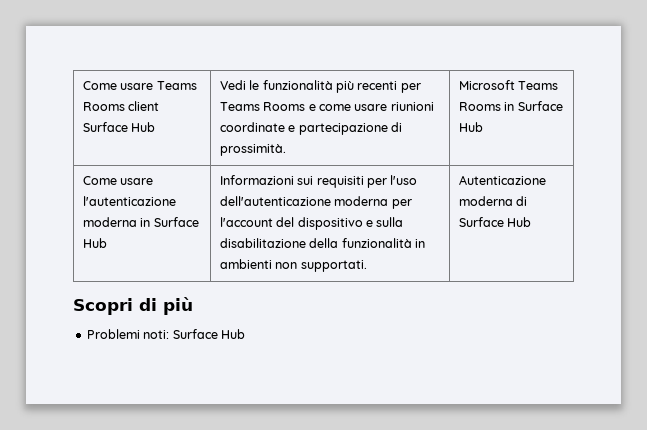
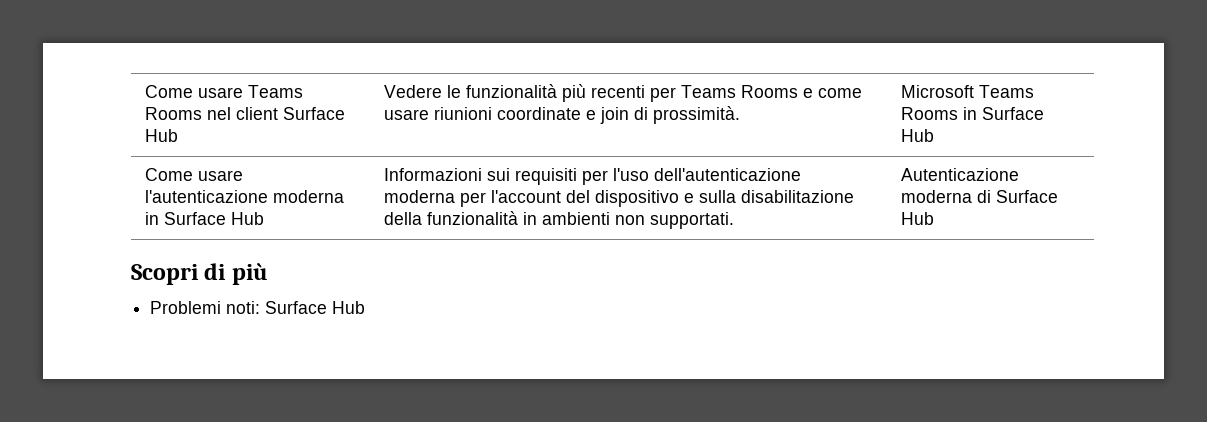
(125, 106) none -> [206,107,231,120] nel
[219,80,246,90] Vedi -> [383,85,442,98] Vedere
[298,123,388,135] partecipazione -> [599,107,629,124] join

